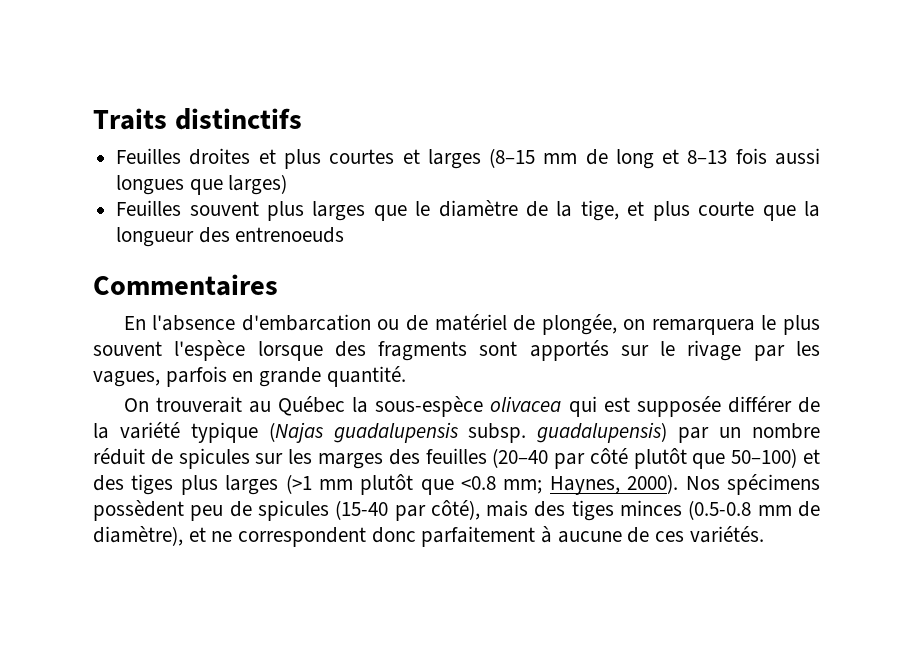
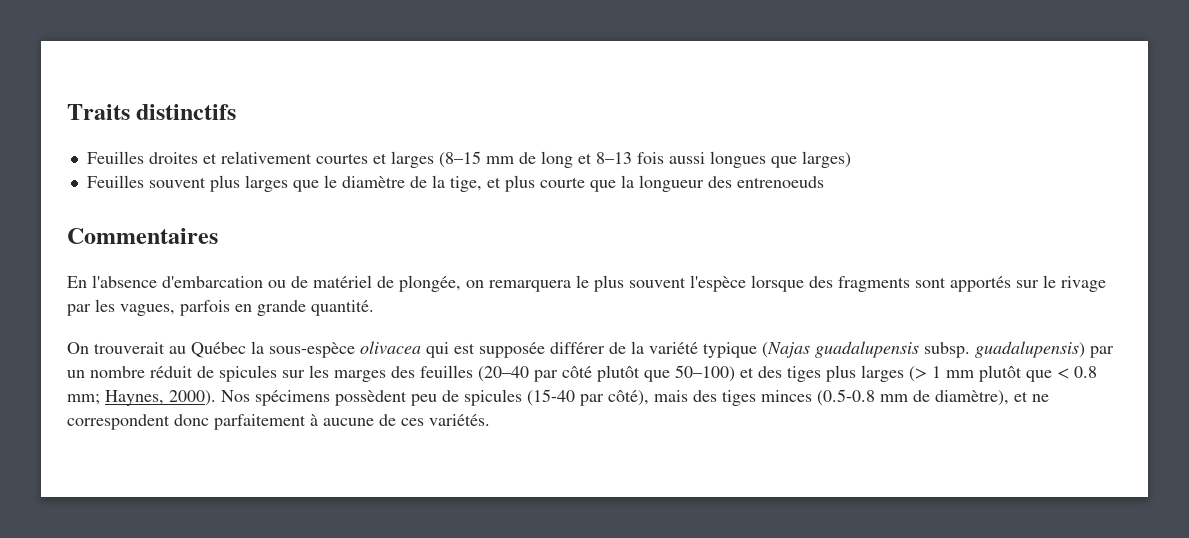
[283,149,321,169] plus -> [220,151,312,164] relativement
[285,474,312,494] (>1 -> [909,366,941,382] (> 1
[461,476,497,490] <0.8 -> [1057,366,1097,379] < 0.8

